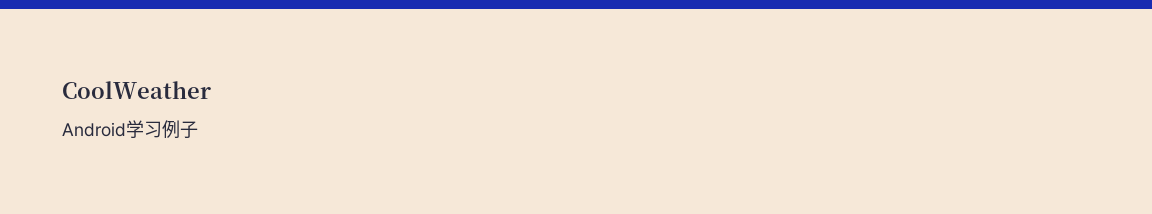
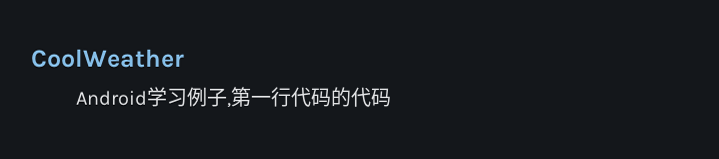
(198, 130) none -> [225,86,391,108] ,第一行代码的代码

